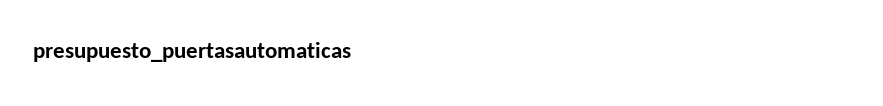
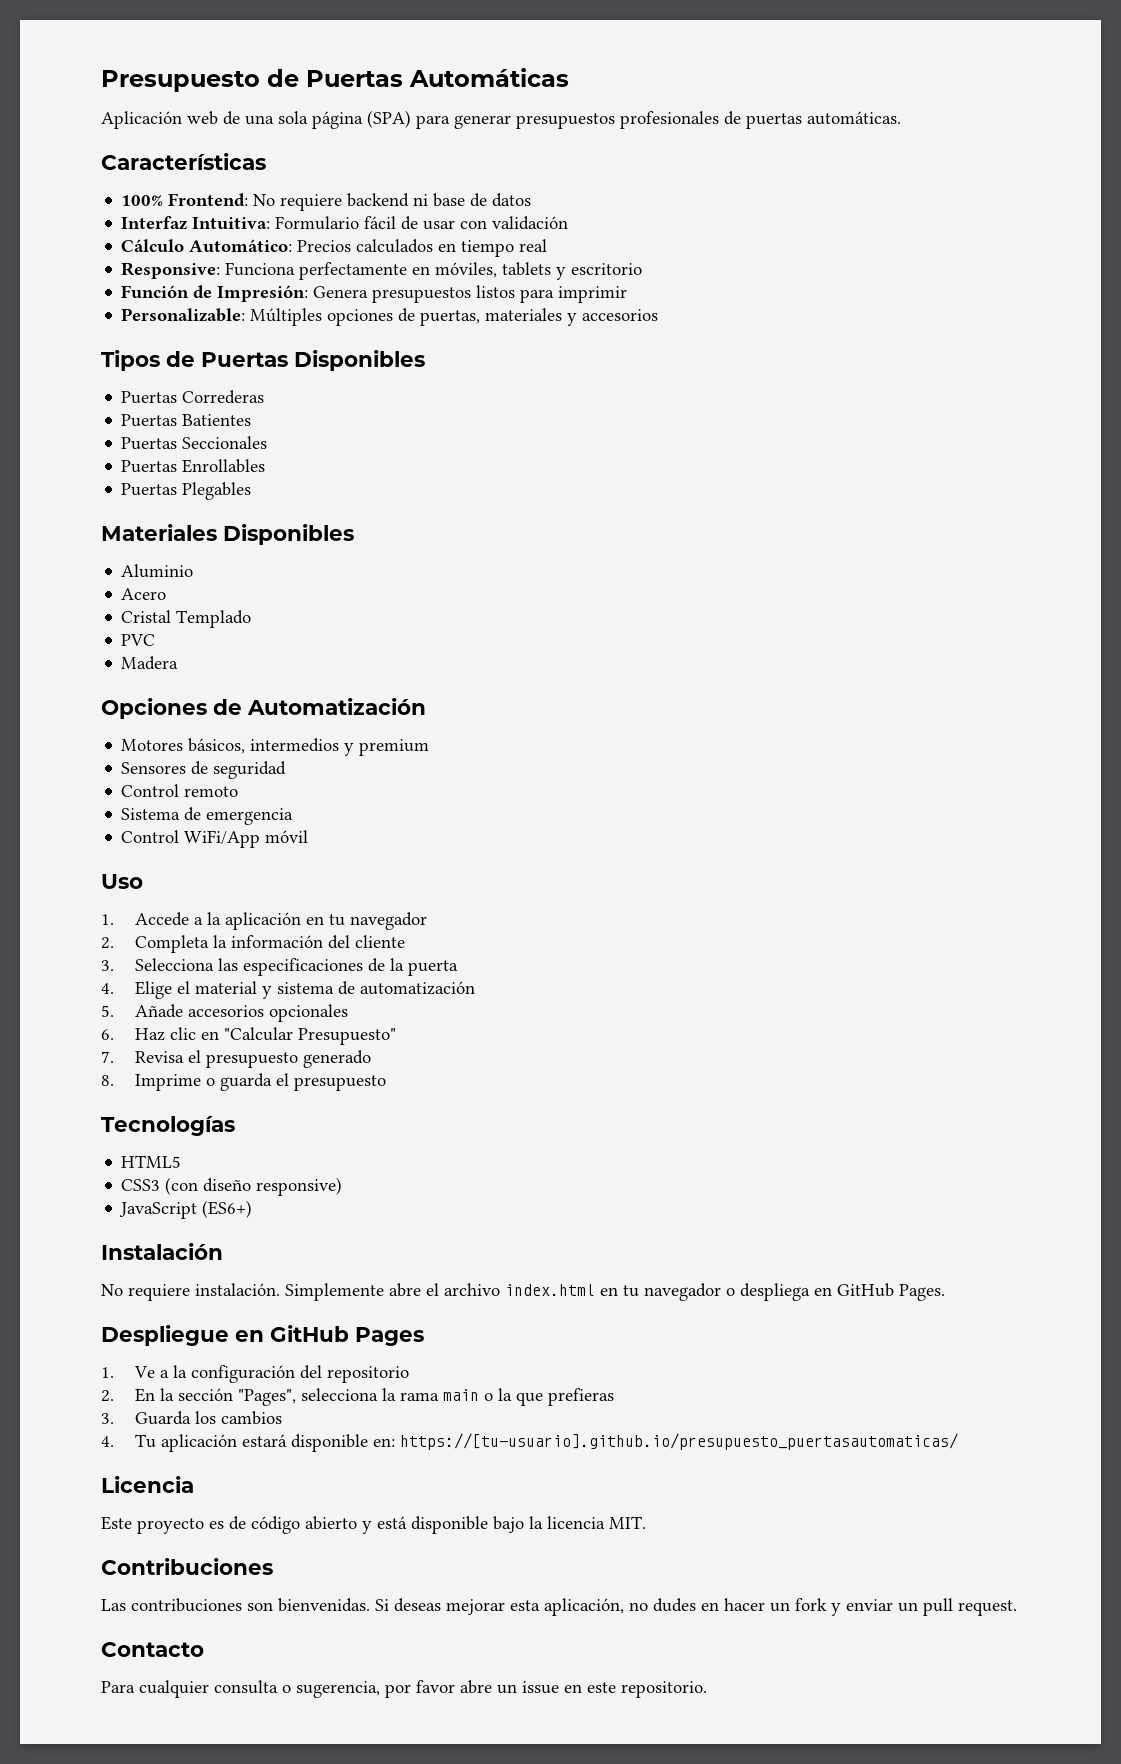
[33,42,351,62] presupuesto_puertasautomaticas -> [101,68,569,92] [101,110,901,129] [101,153,266,170] [121,193,532,211] [121,216,569,230] [121,239,548,257] [121,262,643,280] [121,285,628,303] [121,308,659,326] [101,350,425,371] [121,390,265,404] [121,414,252,427] [121,436,268,450] [121,459,266,473] [121,482,252,500] [101,524,354,545] [121,564,194,578] [121,588,167,600] [121,610,252,628] [121,634,156,646] [121,656,179,670] [101,698,426,719] [121,738,430,756] [121,761,287,779] [121,784,239,797] [121,807,294,825] [121,830,309,848] [101,874,143,889] [101,912,428,930] [101,935,406,953] [101,958,459,976] [101,981,476,999] [101,1004,349,1022] [101,1027,397,1045] [101,1050,372,1068] [101,1073,387,1091] [101,1116,235,1136] [121,1155,182,1168] [121,1177,343,1196] [119,1200,253,1219] [101,1243,223,1260] [101,1283,945,1301] [101,1325,424,1346] [101,1365,410,1383] [101,1388,615,1406] [101,1411,283,1425] [101,1433,959,1452] [101,1476,194,1493] [101,1516,646,1534] [101,1558,273,1575] [101,1598,1017,1616] [101,1642,204,1657] [101,1680,707,1698] Presupuesto de Puertas Automáticas // Aplicación web de una sola página (SPA) para generar presupuestos profesionales de puertas automáticas. // Características // 100% Frontend: No requiere backend ni base de datos // Interfaz Intuitiva: Formulario fácil de usar con validación // Cálculo Automático: Precios calculados en tiempo real // Responsive: Funciona perfectamente en móviles, tablets y escritorio // Función de Impresión: Genera presupuestos listos para imprimir // Personalizable: Múltiples opciones de puertas, materiales y accesorios // Tipos de Puertas Disponibles // Puertas Correderas // Puertas Batientes // Puertas Seccionales // Puertas Enrollables // Puertas Plegables // Materiales Disponibles // Aluminio // Acero // Cristal Templado // PVC // Madera // Opciones de Automatización // Motores básicos, intermedios y premium // Sensores de seguridad // Control remoto // Sistema de emergencia // Control WiFi/App móvil // Uso // 1. Accede a la aplicación en tu navegador // 2. Completa la información del cliente // 3. Selecciona las especificaciones de la puerta // 4. Elige el material y sistema de automatización // 5. Añade accesorios opcionales // 6. Haz clic en "Calcular Presupuesto" // 7. Revisa el presupuesto generado // 8. Imprime o guarda el presupuesto // Tecnologías // HTML5 // CSS3 (con diseño responsive) // JavaScript (ES6+) // Instalación // No requiere instalación. Simplemente abre el archivo index.html en tu navegador o despliega en GitHub Pages. // Despliegue en GitHub Pages // 1. Ve a la configuración del repositorio // 2. En la sección "Pages", selecciona la rama main o la que prefieras // 3. Guarda los cambios // 4. Tu aplicación estará disponible en: https://[tu-usuario].github.io/presupuesto_puertasautomaticas/ // Licencia // Este proyecto es de código abierto y está disponible bajo la licencia MIT. // Contribuciones // Las contribuciones son bienvenidas. Si deseas mejorar esta aplicación, no dudes en hacer un fork y enviar un pull request. // Contacto // Para cualquier consulta o sugerencia, por favor abre un issue en este repositorio.

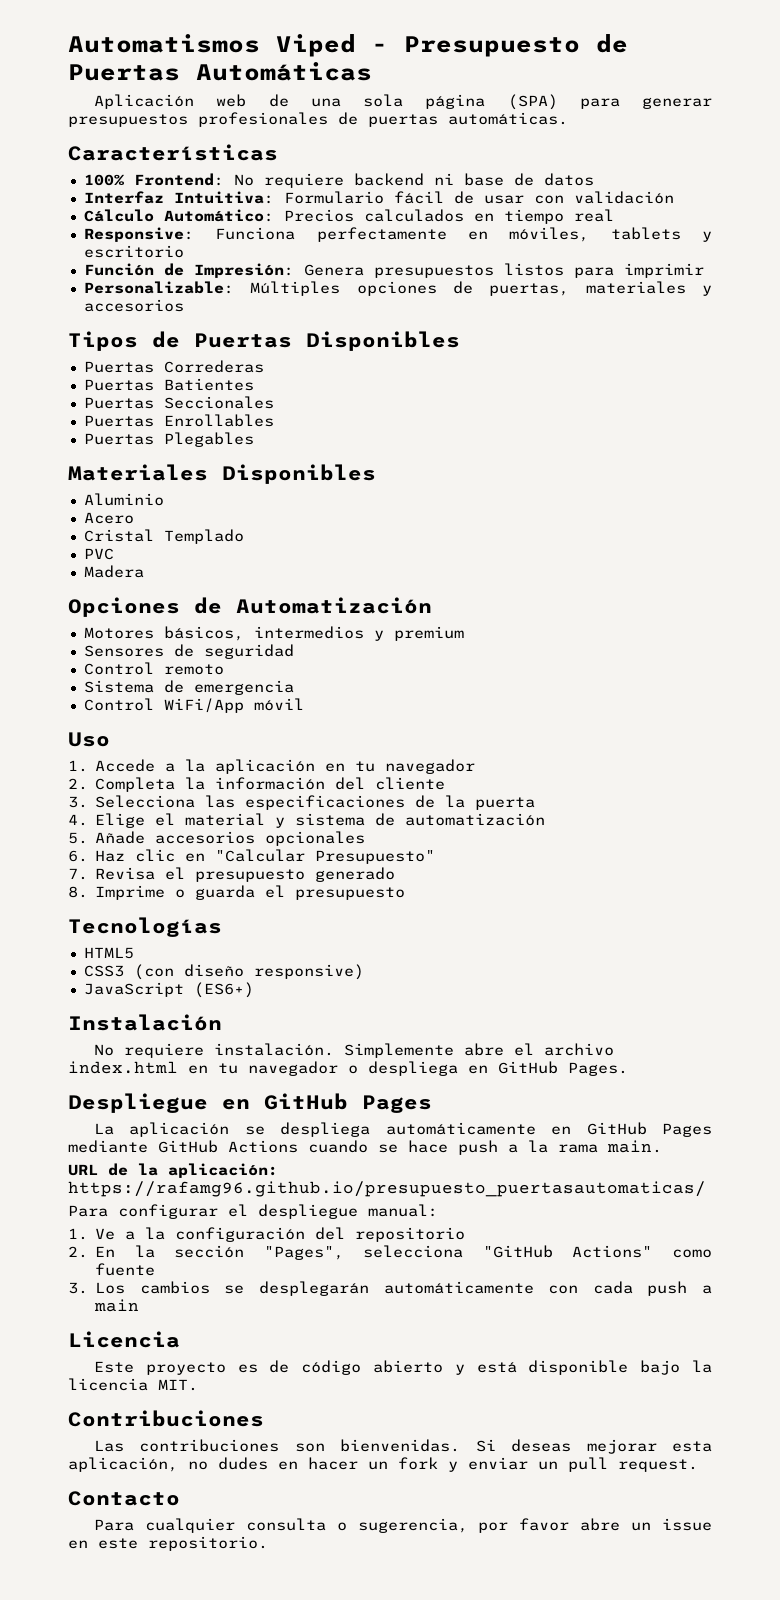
(101, 81) none -> [68,34,388,57] Automatismos Viped -
(424, 1336) none -> [94,1122,713,1137] [68,1140,662,1155] [68,1163,278,1178] [68,1181,706,1197] [68,1204,438,1219] // La aplicación se despliega automáticamente en GitHub Pages mediante GitHub Actions cuando se hace push a la rama main. // URL de la aplicación: https://rafamg96.github.io/presupuesto_puertasautomaticas/ // Para configurar el despliegue manual:
[382,1388,615,1406] [101,1411,217,1425] la rama main o la que prefieras // 3. Guarda los -> [482,1245,712,1258] [95,1263,156,1276] [68,1282,126,1294] "GitHub Actions" como fuente // 3. Los
[101,1433,959,1452] // 4. Tu aplicación estará disponible en: https://[tu-usuario].github.io/presupuesto_puertasautomaticas/ -> [224,1281,712,1296] [94,1299,140,1312] se desplegarán automáticamente con cada push a main

